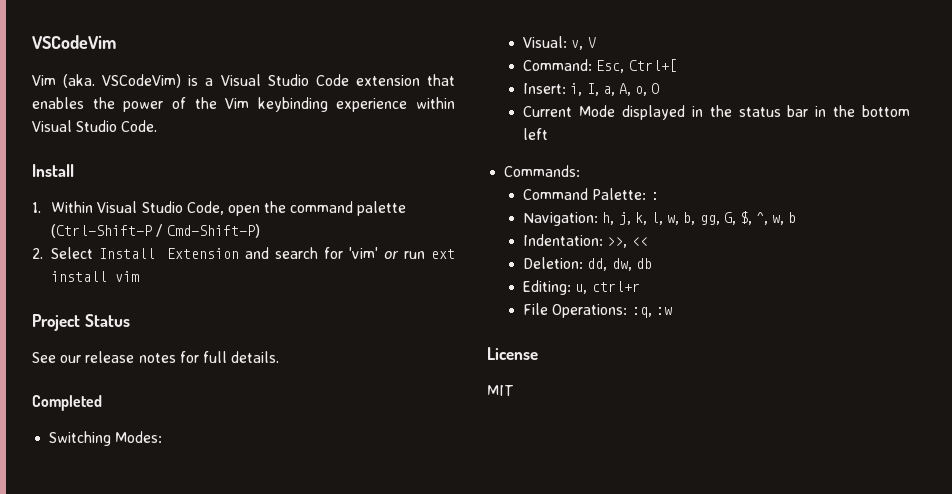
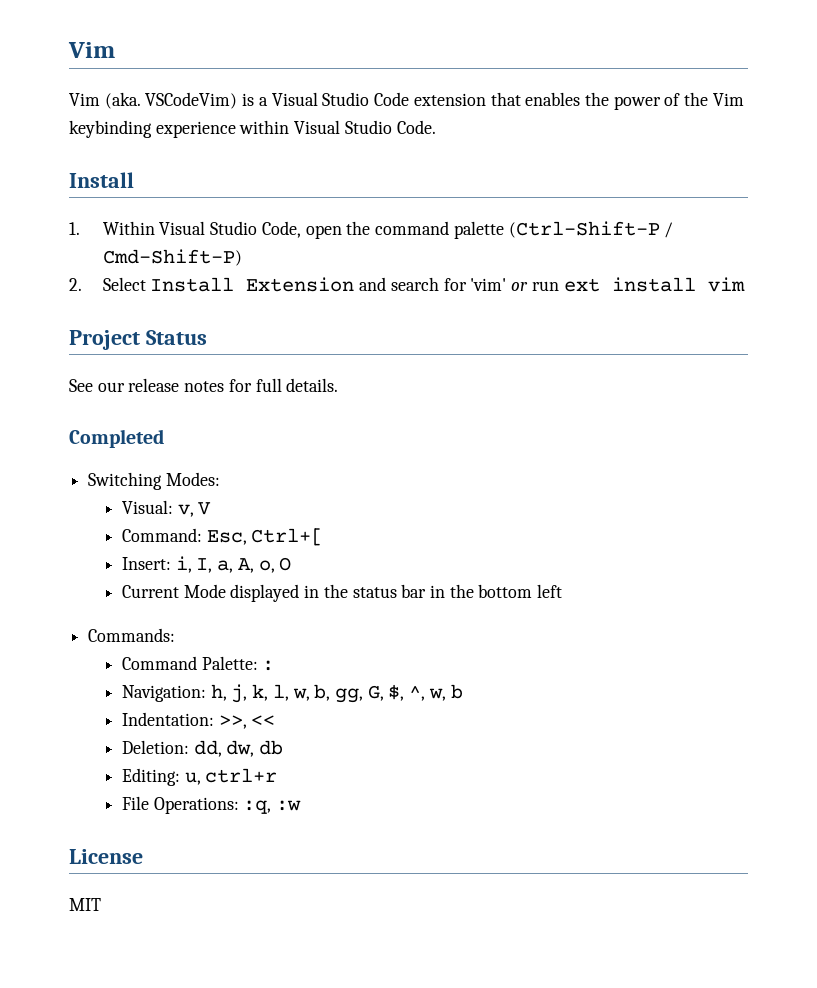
[32,35,116,49] VSCodeVim -> [68,42,115,58] Vim

